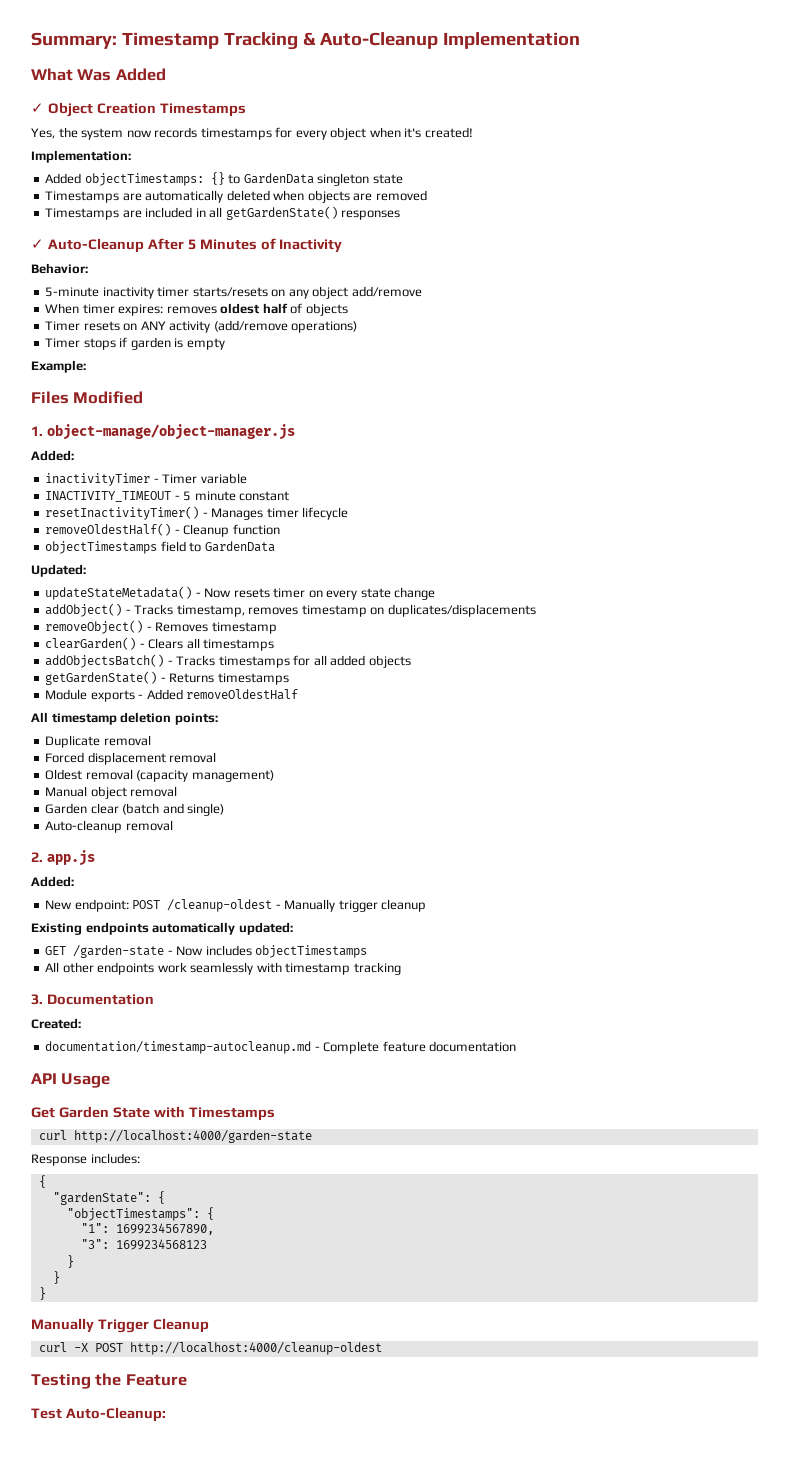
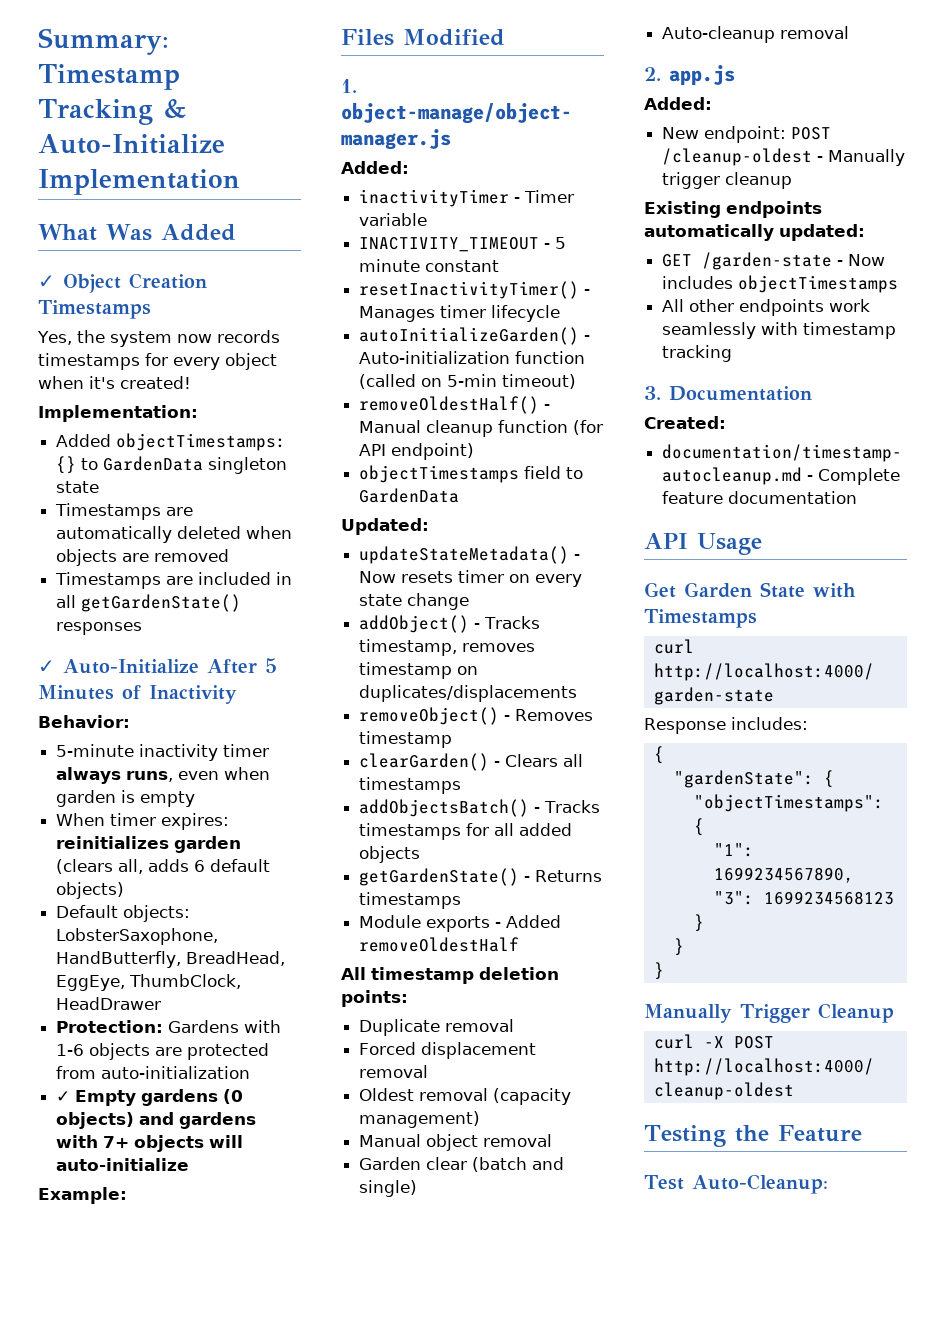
[319,32,438,49] Auto-Cleanup -> [38,134,225,154] Auto-Initialize
[47,238,144,253] Auto-Cleanup -> [63,659,199,674] Auto-Initialize
[192,286,422,299] [45,303,348,316] [45,320,358,333] [45,337,225,350] starts/resets on any object add/remove // When timer expires: removes oldest half of objects // Timer resets on ANY activity (add/remove operations) // Timer stops if garden is empty -> [56,767,271,784] [56,790,196,807] [56,813,230,830] [56,836,242,853] [56,859,271,874] [56,882,125,899] [56,905,191,922] [56,928,219,945] [56,951,286,968] [56,974,242,991] [56,997,162,1010] [56,1020,282,1033] [56,1043,270,1060] [56,1066,251,1079] [56,1089,244,1106] [56,1112,257,1129] [56,1135,244,1152] [56,1158,190,1171] always runs, even when garden is empty // When timer expires: reinitializes garden (clears all, adds 6 default objects) // Default objects: LobsterSaxophone, HandButterfly, BreadHead, EggEye, ThumbClock, HeadDrawer // Protection: Gardens with 1-6 objects are protected from auto-initialization // ✓ Empty gardens (0 objects) and gardens with 7+ objects will auto-initialize
(349, 513) none -> [359,327,591,345] [359,351,586,364] [359,374,577,389] // autoInitializeGarden() - Auto-initialization function (called on 5-min timeout)
[183,524,280,537] Cleanup function -> [359,420,604,437] [359,443,475,460] Manual cleanup function (for API endpoint)

